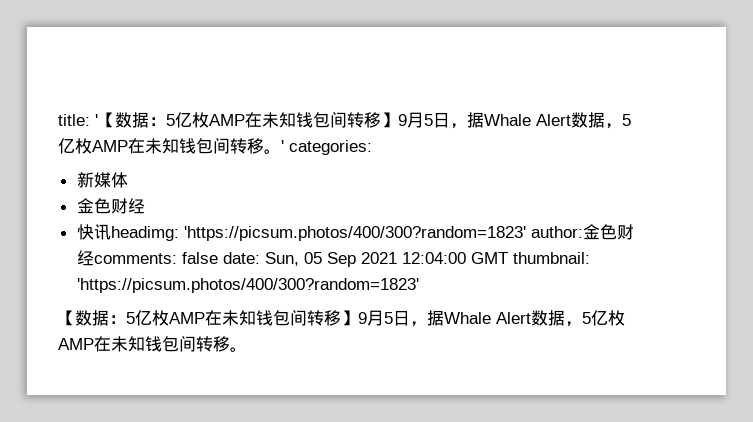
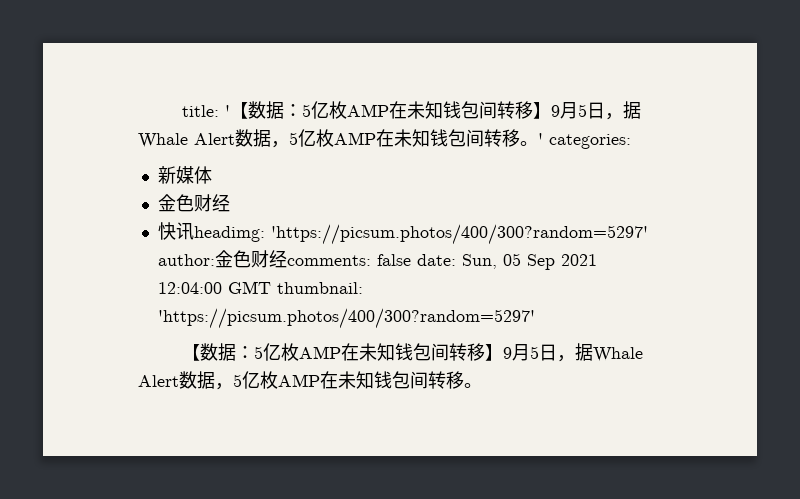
[183,226,526,241] 'https://picsum.photos/400/300?random=1823' -> [270,224,648,245] 'https://picsum.photos/400/300?random=5297'
[76,278,419,293] 'https://picsum.photos/400/300?random=1823' -> [157,308,535,329] 'https://picsum.photos/400/300?random=5297'

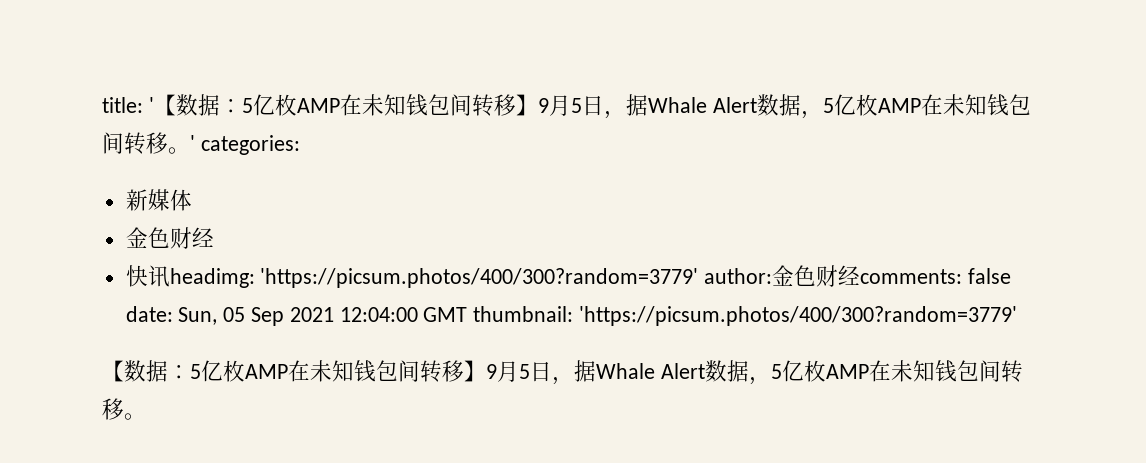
[270,224,648,245] 'https://picsum.photos/400/300?random=5297' -> [260,268,699,288] 'https://picsum.photos/400/300?random=3779'
[157,308,535,329] 'https://picsum.photos/400/300?random=5297' -> [579,306,1018,326] 'https://picsum.photos/400/300?random=3779'

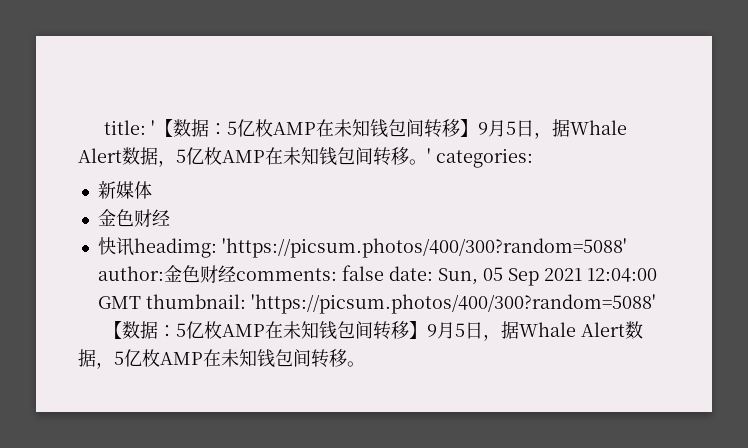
[260,268,699,288] 'https://picsum.photos/400/300?random=3779' -> [221,238,627,258] 'https://picsum.photos/400/300?random=5088'
[579,306,1018,326] 'https://picsum.photos/400/300?random=3779' -> [250,294,656,314] 'https://picsum.photos/400/300?random=5088'

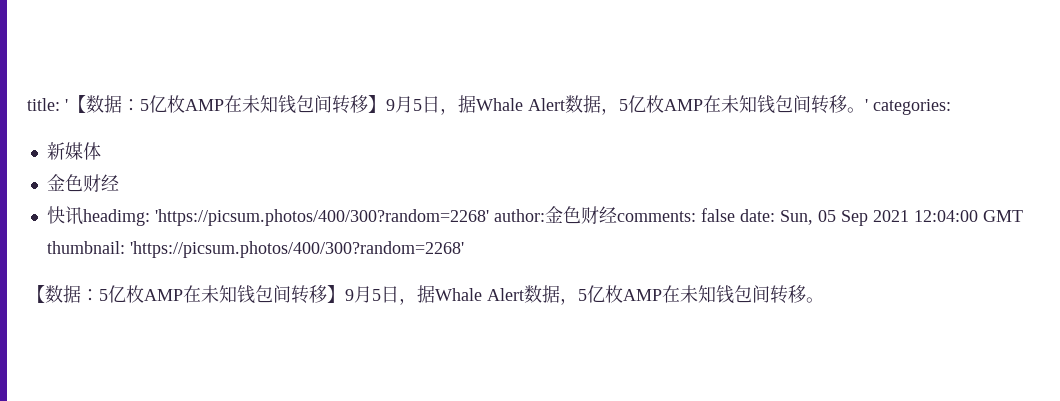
[221,238,627,258] 'https://picsum.photos/400/300?random=5088' -> [154,209,489,226] 'https://picsum.photos/400/300?random=2268'
[250,294,656,314] 'https://picsum.photos/400/300?random=5088' -> [129,241,464,258] 'https://picsum.photos/400/300?random=2268'

